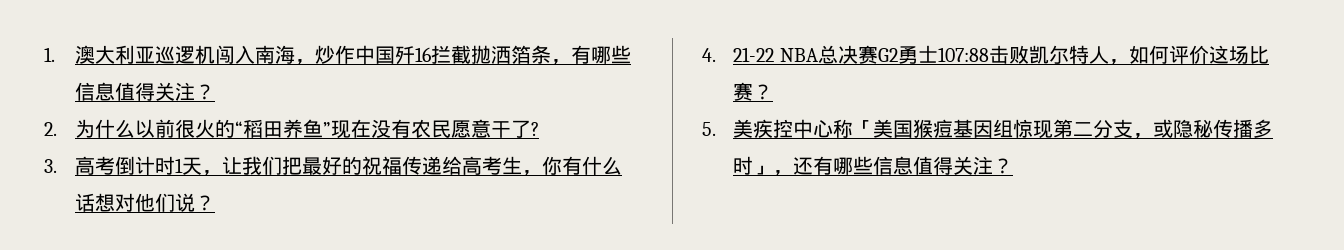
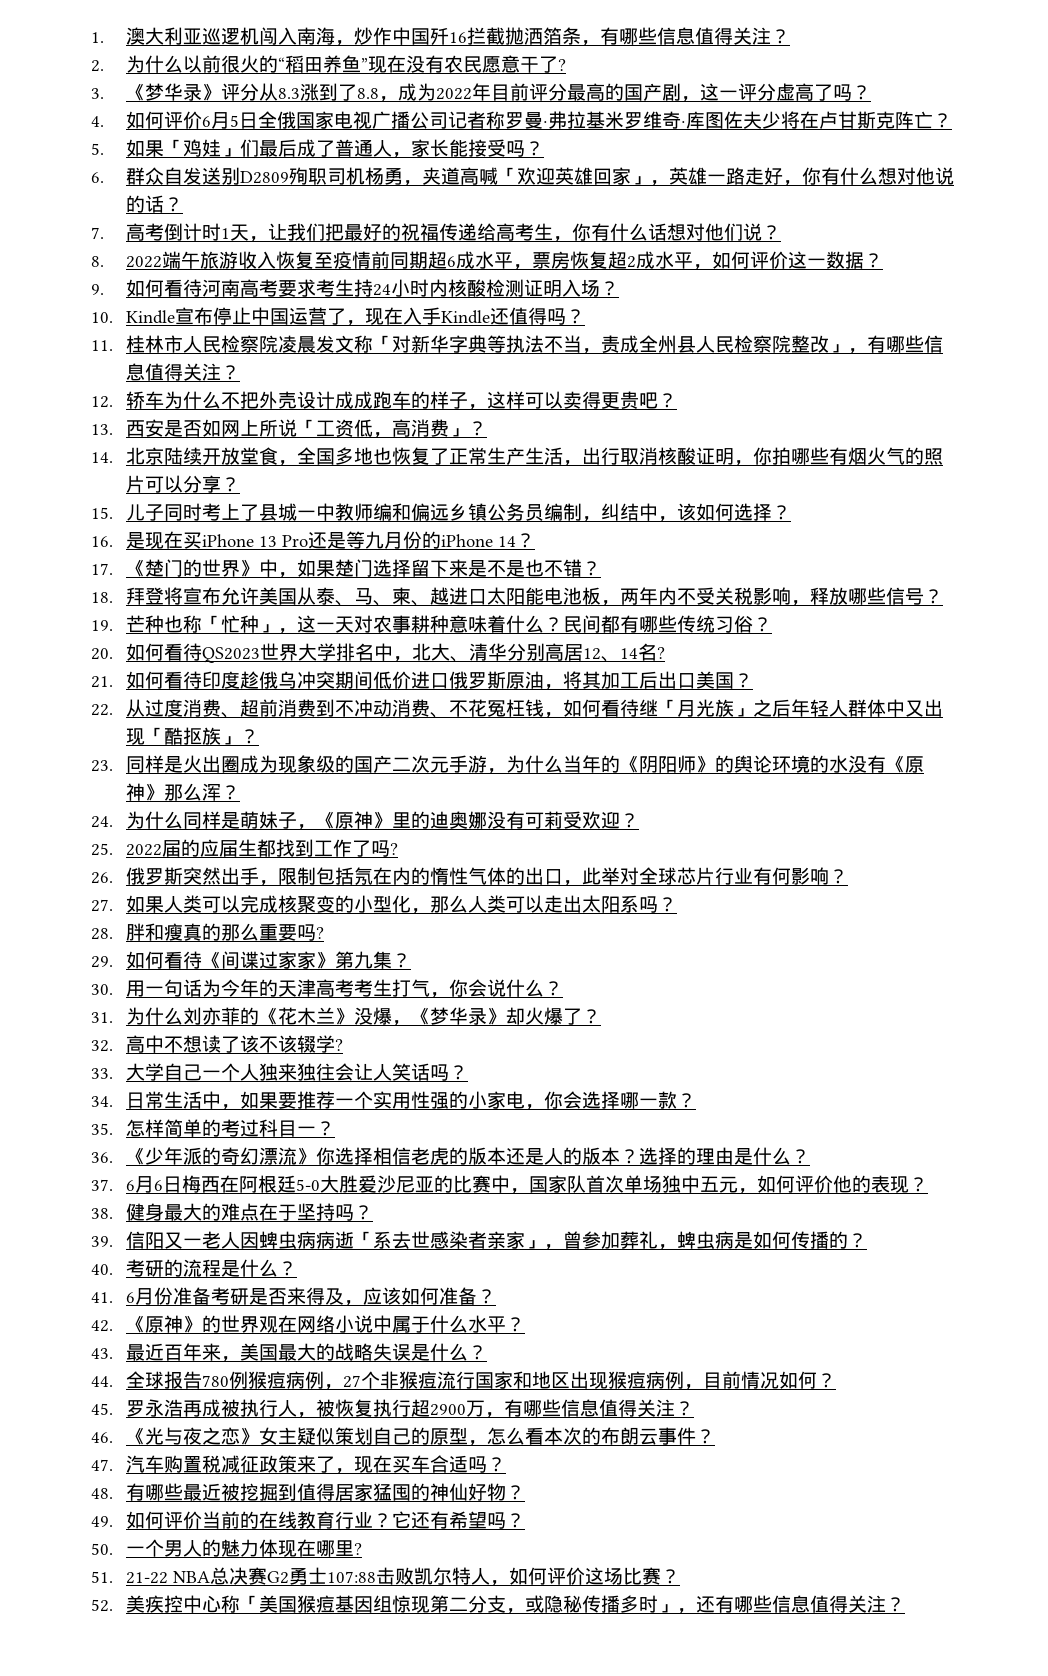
(57, 166) none -> [126,83,872,102] [91,111,953,129] [91,139,545,158] [91,167,955,186] [126,195,184,213] [91,227,104,239] 《梦华录》评分从8.3涨到了8.8，成为2022年目前评分最高的国产剧，这一评分虚高了吗？ // 4.如何评价6月5日全俄国家电视广播公司记者称罗曼·弗拉基米罗维奇·库图佐夫少将在卢甘斯克阵亡？ // 5.如果「鸡娃」们最后成了普通人，家长能接受吗？ // 6.群众自发送别D2809殉职司机杨勇，夹道高喊「欢迎英雄回家」，英雄一路走好，你有什么想对他说的话？ // 7.
[702,48,716,62] 4. -> [91,251,884,270] [91,279,620,297] [91,307,586,326] [91,335,944,354] [126,363,241,381] [91,391,678,410] [91,419,488,438] [91,447,944,466] [126,475,241,493] [91,503,792,522] [91,531,536,549] [91,559,602,578] [91,587,944,606] [91,615,773,634] [91,643,666,663] [91,671,754,690] [91,699,944,718] [126,727,260,745] [91,755,925,774] [126,783,241,801] [91,811,640,830] [91,839,399,857] [91,867,849,886] [91,895,678,914] [91,923,325,941] [91,951,412,969] [91,979,564,998] [91,1007,602,1026] [91,1035,344,1053] [91,1063,469,1081] [91,1091,697,1110] [91,1119,336,1137] [91,1147,811,1165] [91,1175,929,1194] [91,1203,374,1221] [91,1231,868,1250] [91,1259,298,1277] [91,1287,497,1306] [91,1315,526,1333] [91,1343,488,1362] [91,1371,837,1390] [91,1399,695,1418] [91,1427,716,1446] [91,1455,507,1474] [91,1483,526,1501] [91,1511,526,1529] [91,1539,363,1557] [91,1571,113,1583] 8. 2022端午旅游收入恢复至疫情前同期超6成水平，票房恢复超2成水平，如何评价这一数据？ // 9.如何看待河南高考要求考生持24小时内核酸检测证明入场？ // 10. Kindle宣布停止中国运营了，现在入手Kindle还值得吗？ // 11.桂林市人民检察院凌晨发文称「对新华字典等执法不当，责成全州县人民检察院整改」，有哪些信息值得关注？ // 12.轿车为什么不把外壳设计成成跑车的样子，这样可以卖得更贵吧？ // 13.西安是否如网上所说「工资低，高消费」？ // 14.北京陆续开放堂食，全国多地也恢复了正常生产生活，出行取消核酸证明，你拍哪些有烟火气的照片可以分享？ // 15.儿子同时考上了县城一中教师编和偏远乡镇公务员编制，纠结中，该如何选择？ // 16.是现在买iPhone 13 Pro还是等九月份的iPhone 14？ // 17.《楚门的世界》中，如果楚门选择留下来是不是也不错？ // 18.拜登将宣布允许美国从泰、马、柬、越进口太阳能电池板，两年内不受关税影响，释放哪些信号？ // 19.芒种也称「忙种」，这一天对农事耕种意味着什么？民间都有哪些传统习俗？ // 20.如何看待QS2023世界大学排名中，北大、清华分别高居12、14名? // 21.如何看待印度趁俄乌冲突期间低价进口俄罗斯原油，将其加工后出口美国？ // 22.从过度消费、超前消费到不冲动消费、不花冤枉钱，如何看待继「月光族」之后年轻人群体中又出现「酷抠族」？ // 23.同样是火出圈成为现象级的国产二次元手游，为什么当年的《阴阳师》的舆论环境的水没有《原神》那么浑？ // 24.为什么同样是萌妹子，《原神》里的迪奥娜没有可莉受欢迎？ // 25. 2022届的应届生都找到工作了吗? // 26.俄罗斯突然出手，限制包括氖在内的惰性气体的出口，此举对全球芯片行业有何影响？ // 27.如果人类可以完成核聚变的小型化，那么人类可以走出太阳系吗？ // 28.胖和瘦真的那么重要吗? // 29.如何看待《间谍过家家》第九集？ // 30.用一句话为今年的天津高考考生打气，你会说什么？ // 31.为什么刘亦菲的《花木兰》没爆，《梦华录》却火爆了？ // 32.高中不想读了该不该辍学? // 33.大学自己一个人独来独往会让人笑话吗？ // 34.日常生活中，如果要推荐一个实用性强的小家电，你会选择哪一款？ // 35.怎样简单的考过科目一？ // 36.《少年派的奇幻漂流》你选择相信老虎的版本还是人的版本？选择的理由是什么？ // 37. 6月6日梅西在阿根廷5-0大胜爱沙尼亚的比赛中，国家队首次单场独中五元，如何评价他的表现？ // 38.健身最大的难点在于坚持吗？ // 39.信阳又一老人因蜱虫病病逝「系去世感染者亲家」，曾参加葬礼，蜱虫病是如何传播的？ // 40.考研的流程是什么？ // 41. 6月份准备考研是否来得及，应该如何准备？ // 42.《原神》的世界观在网络小说中属于什么水平？ // 43.最近百年来，美国最大的战略失误是什么？ // 44.全球报告780例猴痘病例，27个非猴痘流行国家和地区出现猴痘病例，目前情况如何？ // 45.罗永浩再成被执行人，被恢复执行超2900万，有哪些信息值得关注？ // 46.《光与夜之恋》女主疑似策划自己的原型，怎么看本次的布朗云事件？ // 47.汽车购置税减征政策来了，现在买车合适吗？ // 48.有哪些最近被挖掘到值得居家猛囤的神仙好物？ // 49.如何评价当前的在线教育行业？它还有希望吗？ // 50.一个男人的魅力体现在哪里? // 51.
[702,122,716,136] 5. -> [91,1599,113,1612] 52.

